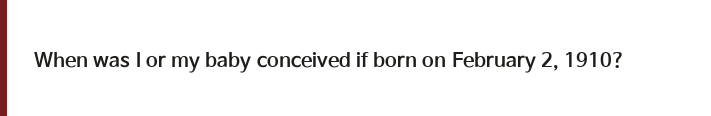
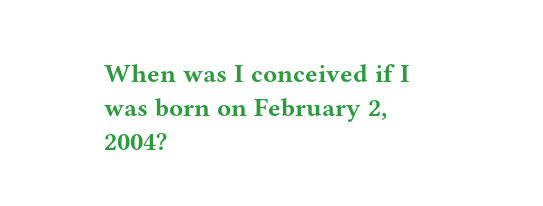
[145,52,369,73] or my baby conceived if -> [251,64,411,82] [104,105,148,116] conceived if I was
[564,52,626,68] 1910? -> [104,133,167,150] 2004?

